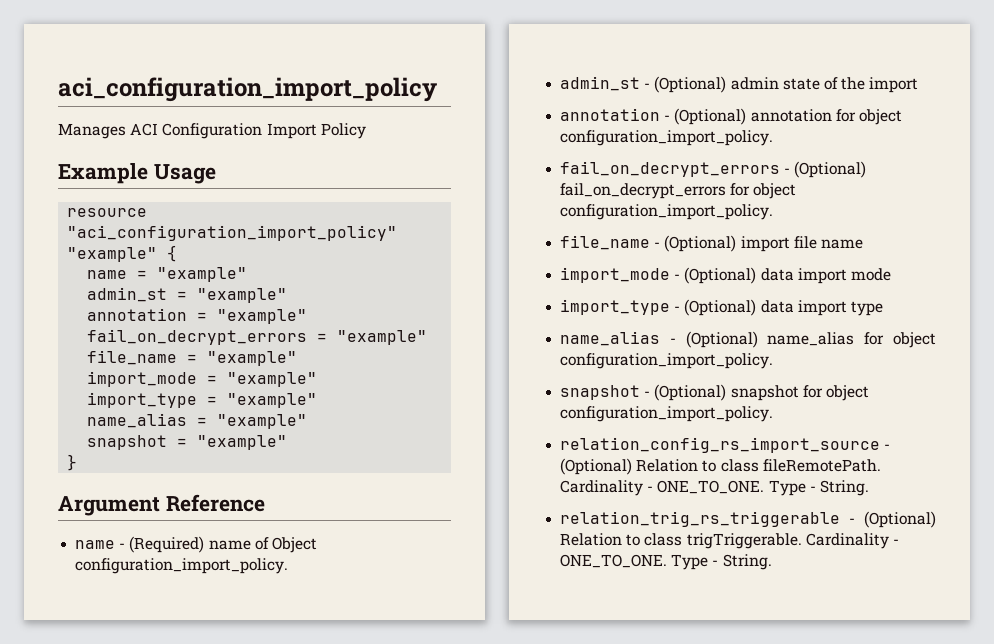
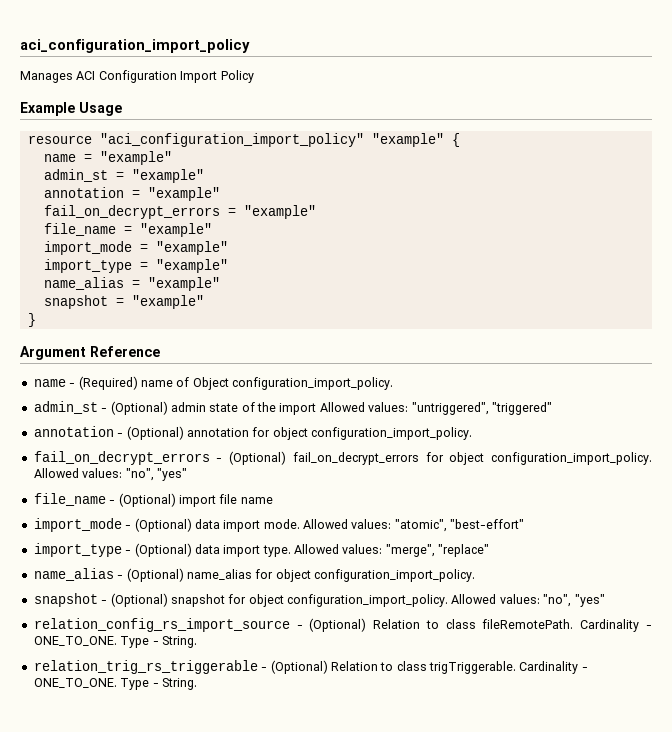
(919, 85) none -> [319,402,552,415] Allowed values: "untriggered", "triggered"
(774, 212) none -> [33,468,187,481] Allowed values: "no", "yes"
[850,268,891,281] mode -> [263,519,525,532] mode. Allowed values: "atomic", "best-effort"
[850,301,883,316] type -> [262,544,490,557] type. Allowed values: "merge", "replace"
(774, 414) none -> [451,594,605,607] Allowed values: "no", "yes"

